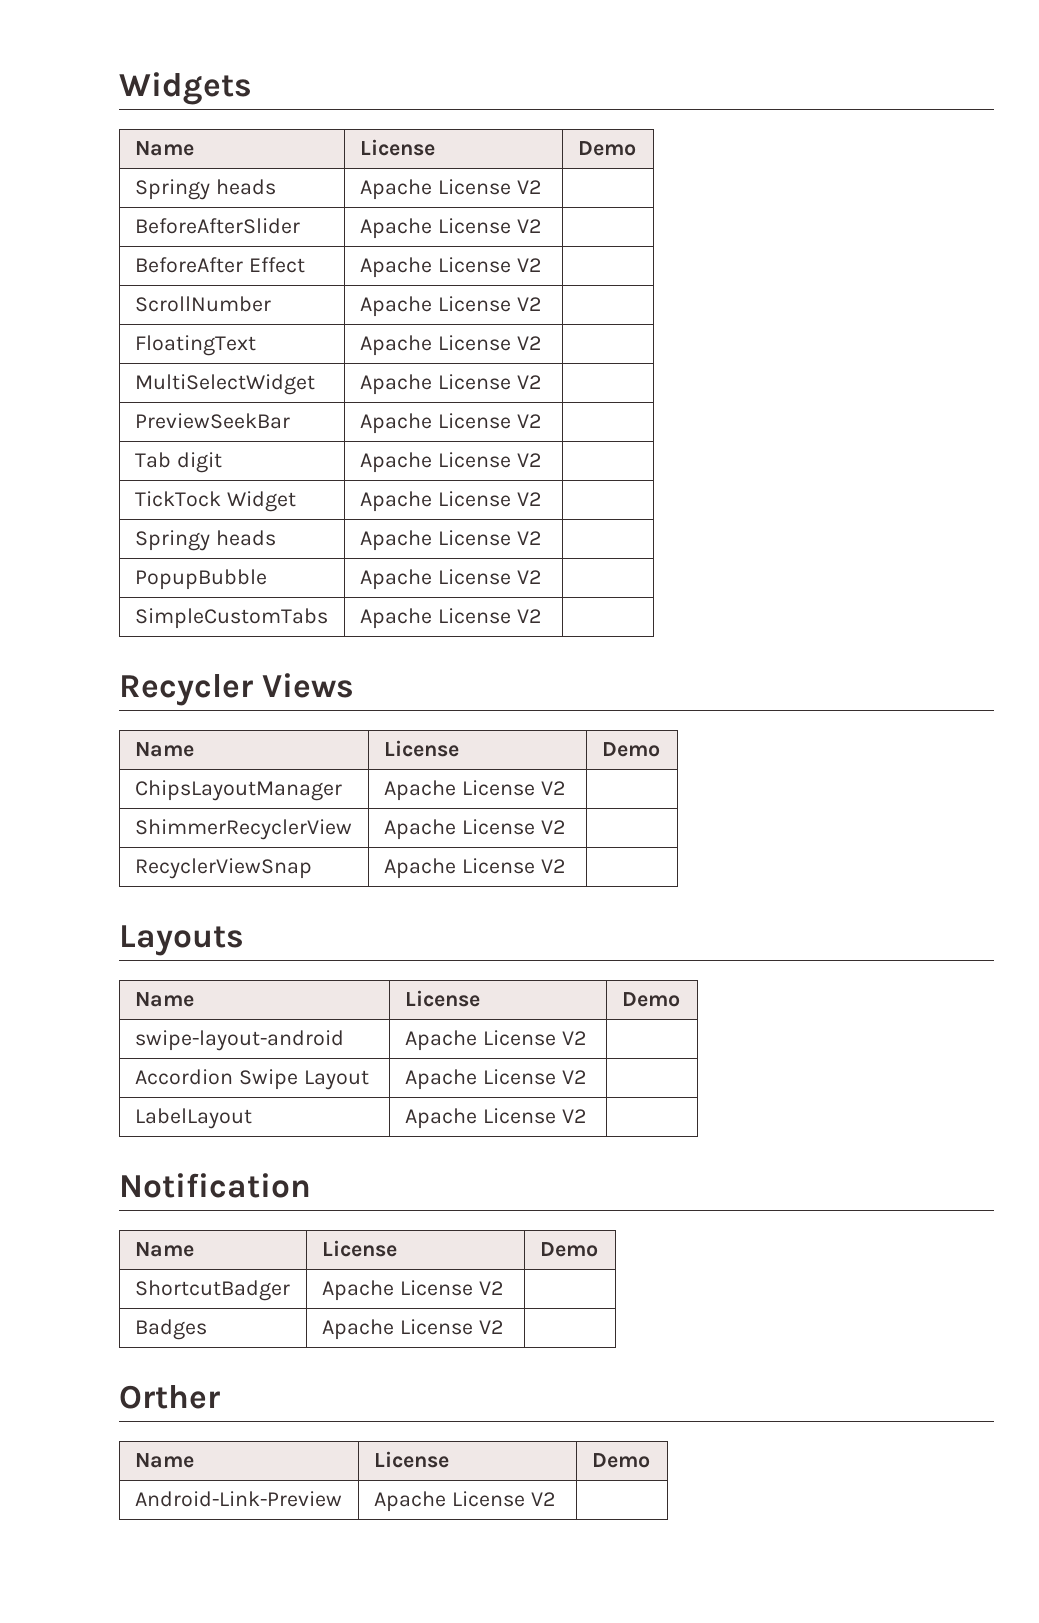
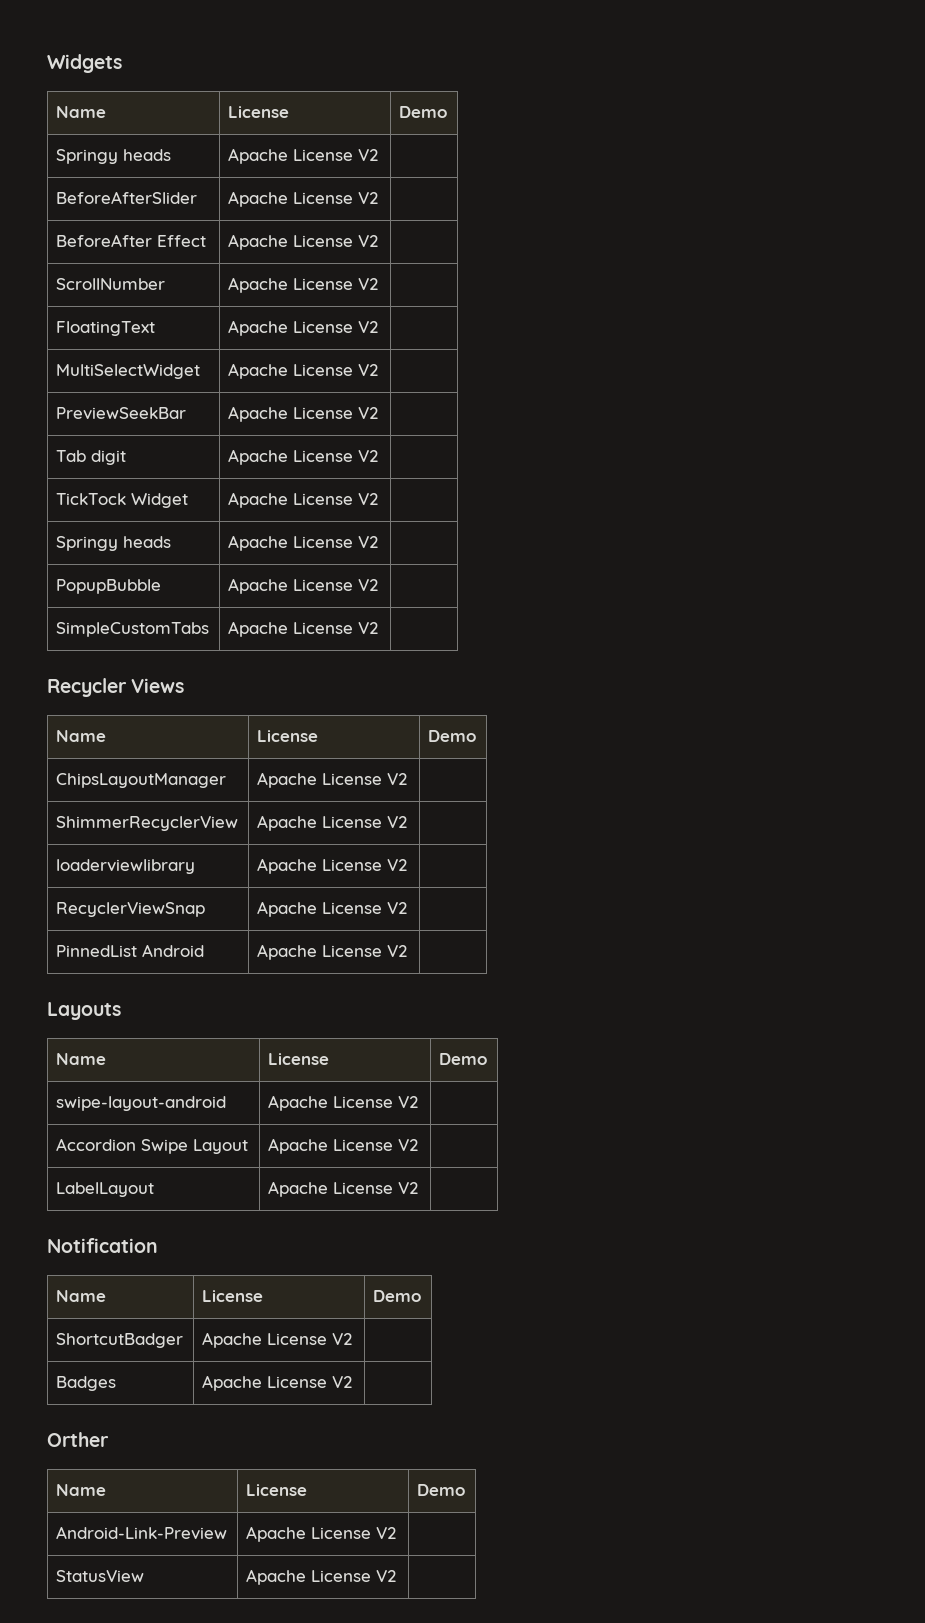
(565, 827) none -> [56,859,196,874] [257,858,408,874] // loaderviewlibrary | Apache License V2 |
(565, 866) none -> [56,944,205,957] [257,944,408,960] // PinnedList Android | Apache License V2 |
(555, 1499) none -> [56,1570,145,1582] [246,1569,397,1585] // StatusView | Apache License V2 |

